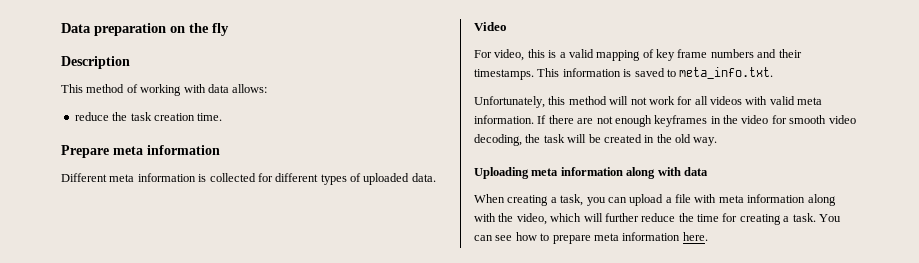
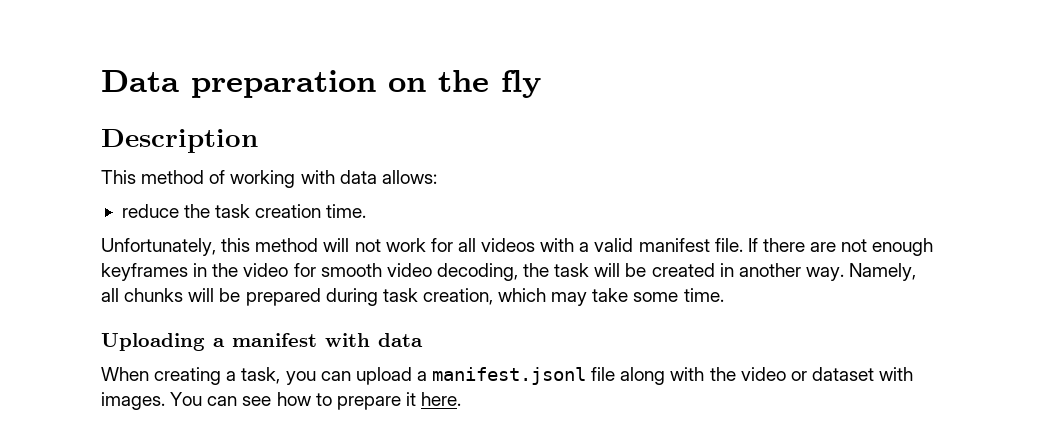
[61,145,220,158] [61,173,436,185] [474,22,507,31] [474,49,802,61] [474,67,774,80] // Prepare meta information // Different meta information is collected for different types of uploaded data. // Video // For video, this is a valid mapping of key frame numbers and their timestamps. This information is saved to meta_info.txt. -> (367, 211) none
[769,96,823,105] [474,115,534,124] valid meta information. -> [579,238,743,252] a valid manifest file.
[656,134,691,143] the old -> [738,263,801,277] another
[474,167,656,179] // Uploading meta information along -> [849,263,917,281] [101,288,724,306] [101,333,317,351] Namely, all chunks will be prepared during task creation, which may take some time. // Uploading a manifest
[675,194,836,206] [474,213,816,225] file with meta information along with the video, which will further reduce the time for creating a task. -> [432,367,914,385] [101,392,165,410] manifest.jsonl file along with the video or dataset with images.
[593,232,681,241] meta information -> [405,392,416,406] it

